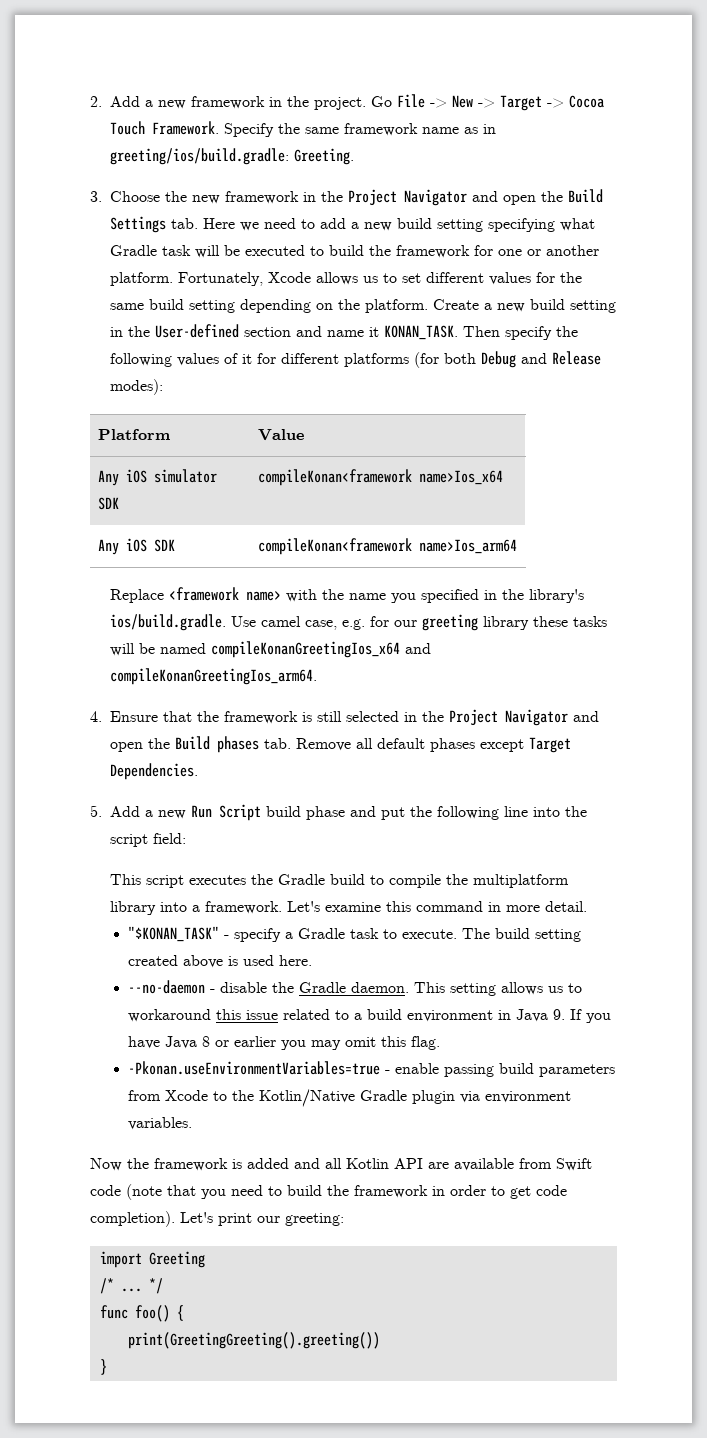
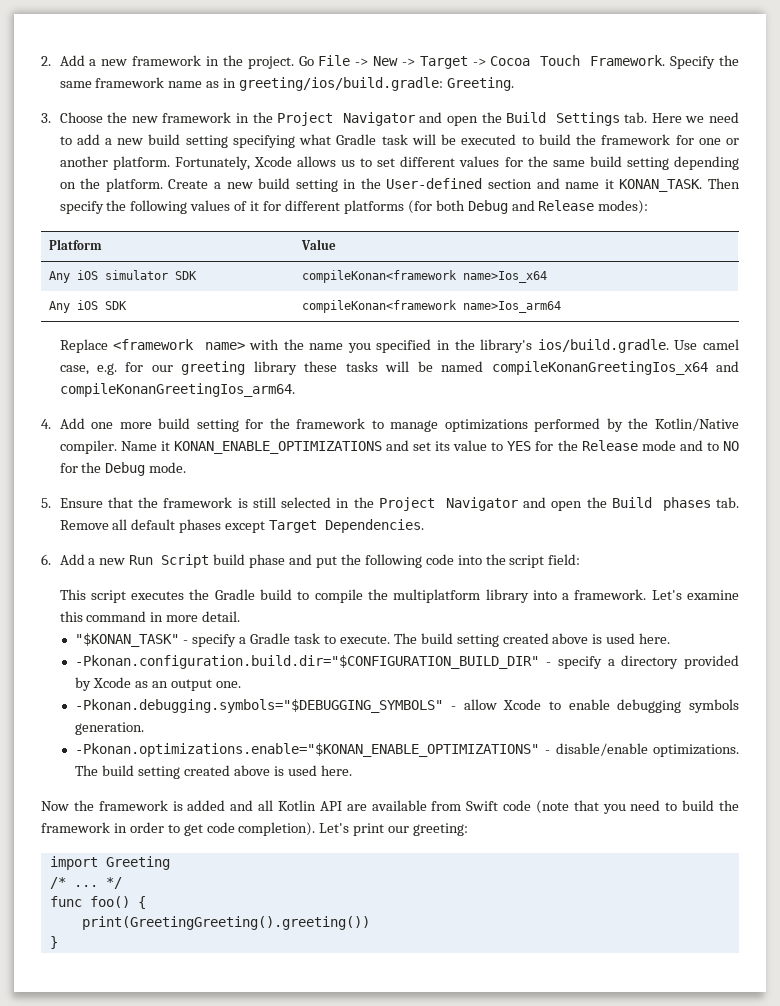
(102, 716) none -> [59,418,739,432] [59,440,739,454] [59,462,187,476] [41,498,51,508] Add one more build setting for the framework to manage optimizations performed by the Kotlin/Native compiler. Name it KONAN_ENABLE_OPTIMIZATIONS and set its value to YES for the Release mode and to NO for the Debug mode. // 5.
[90,805,102,817] 5. -> [41,554,51,565] 6.
[504,806,529,817] line -> [425,554,454,565] code
[128,980,583,996] [128,1009,612,1023] [128,1036,441,1050] [128,1061,616,1077] [128,1089,572,1107] [128,1117,193,1130] --no-daemon - disable the Gradle daemon. This setting allows us to workaround this issue related to a build environment in Java 9. If you have Java 8 or earlier you may omit this flag. // -Pkonan.useEnvironmentVariables=true - enable passing build parameters from Xcode to the Kotlin/Native Gradle plugin via environment variables. -> [75,655,739,669] [75,677,242,691] [75,699,740,713] [75,722,145,735] [75,743,739,757] [75,765,352,779] -Pkonan.configuration.build.dir="$CONFIGURATION_BUILD_DIR" - specify a directory provided by Xcode as an output one. // -Pkonan.debugging.symbols="$DEBUGGING_SYMBOLS" - allow Xcode to enable debugging symbols generation. // -Pkonan.optimizations.enable="$KONAN_ENABLE_OPTIMIZATIONS" - disable/enable optimizations. The build setting created above is used here.

